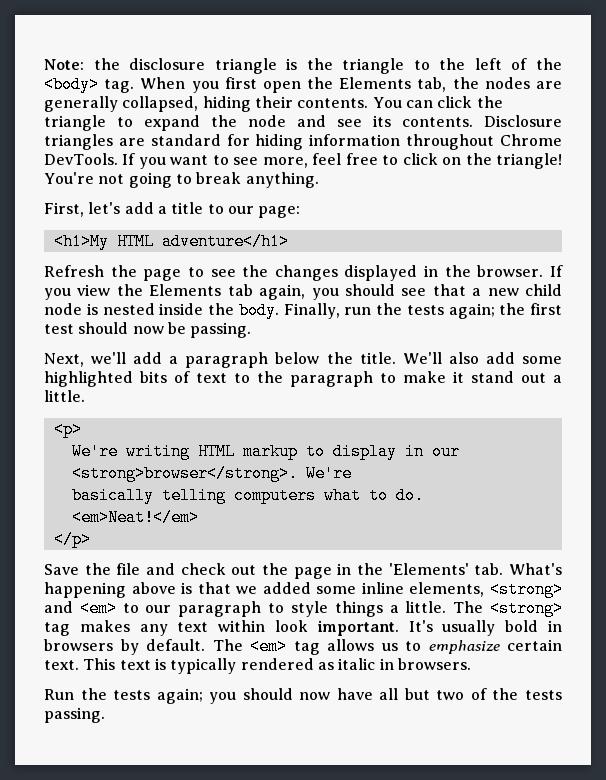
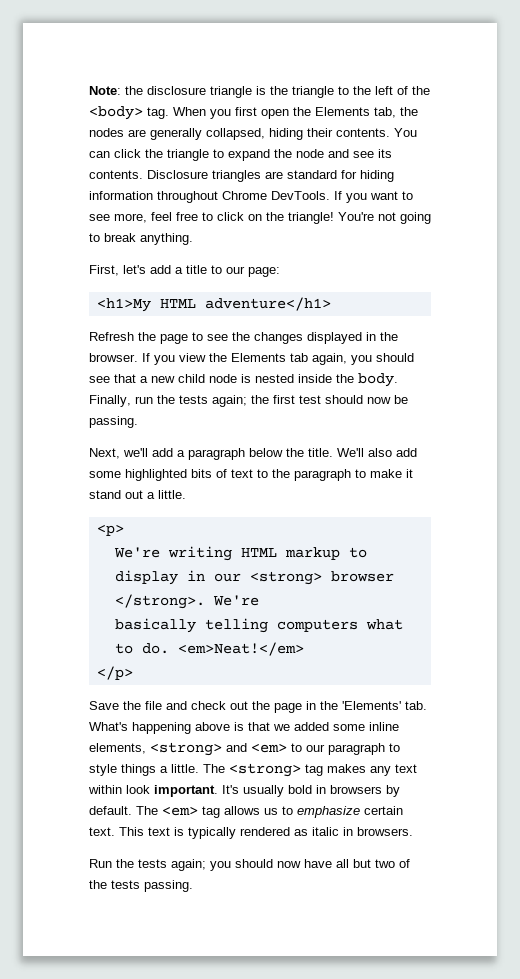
[71,465,298,482] <strong>browser</strong>. -> [249,571,394,585] [114,594,205,609] <strong> browser </strong>.

